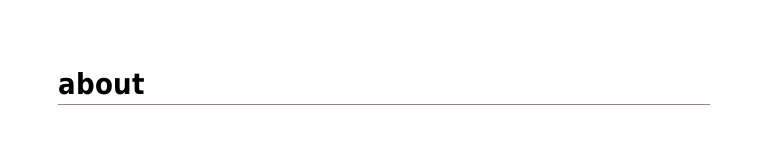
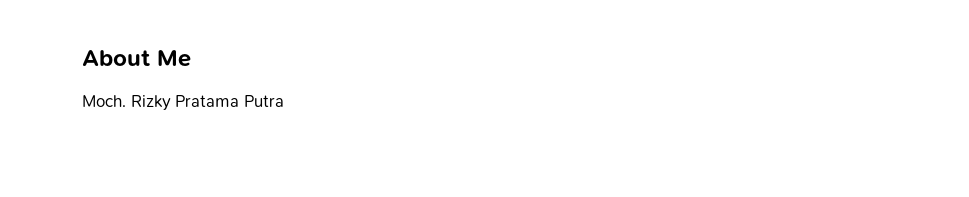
[58,71,144,95] about -> [82,50,191,67] [82,95,284,111] About Me // Moch. Rizky Pratama Putra

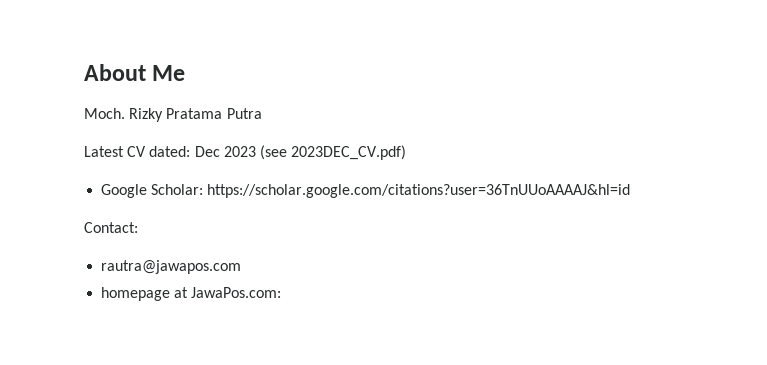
(284, 101) none -> [84,145,407,160] [101,184,631,198] [84,222,138,233] [101,260,242,274] [101,287,282,301] // Latest CV dated: Dec 2023 (see 2023DEC_CV.pdf) // Google Scholar: https://scholar.google.com/citations?user=36TnUUoAAAAJ&hl=id // Contact: // rautra@jawapos.com // homepage at JawaPos.com:

